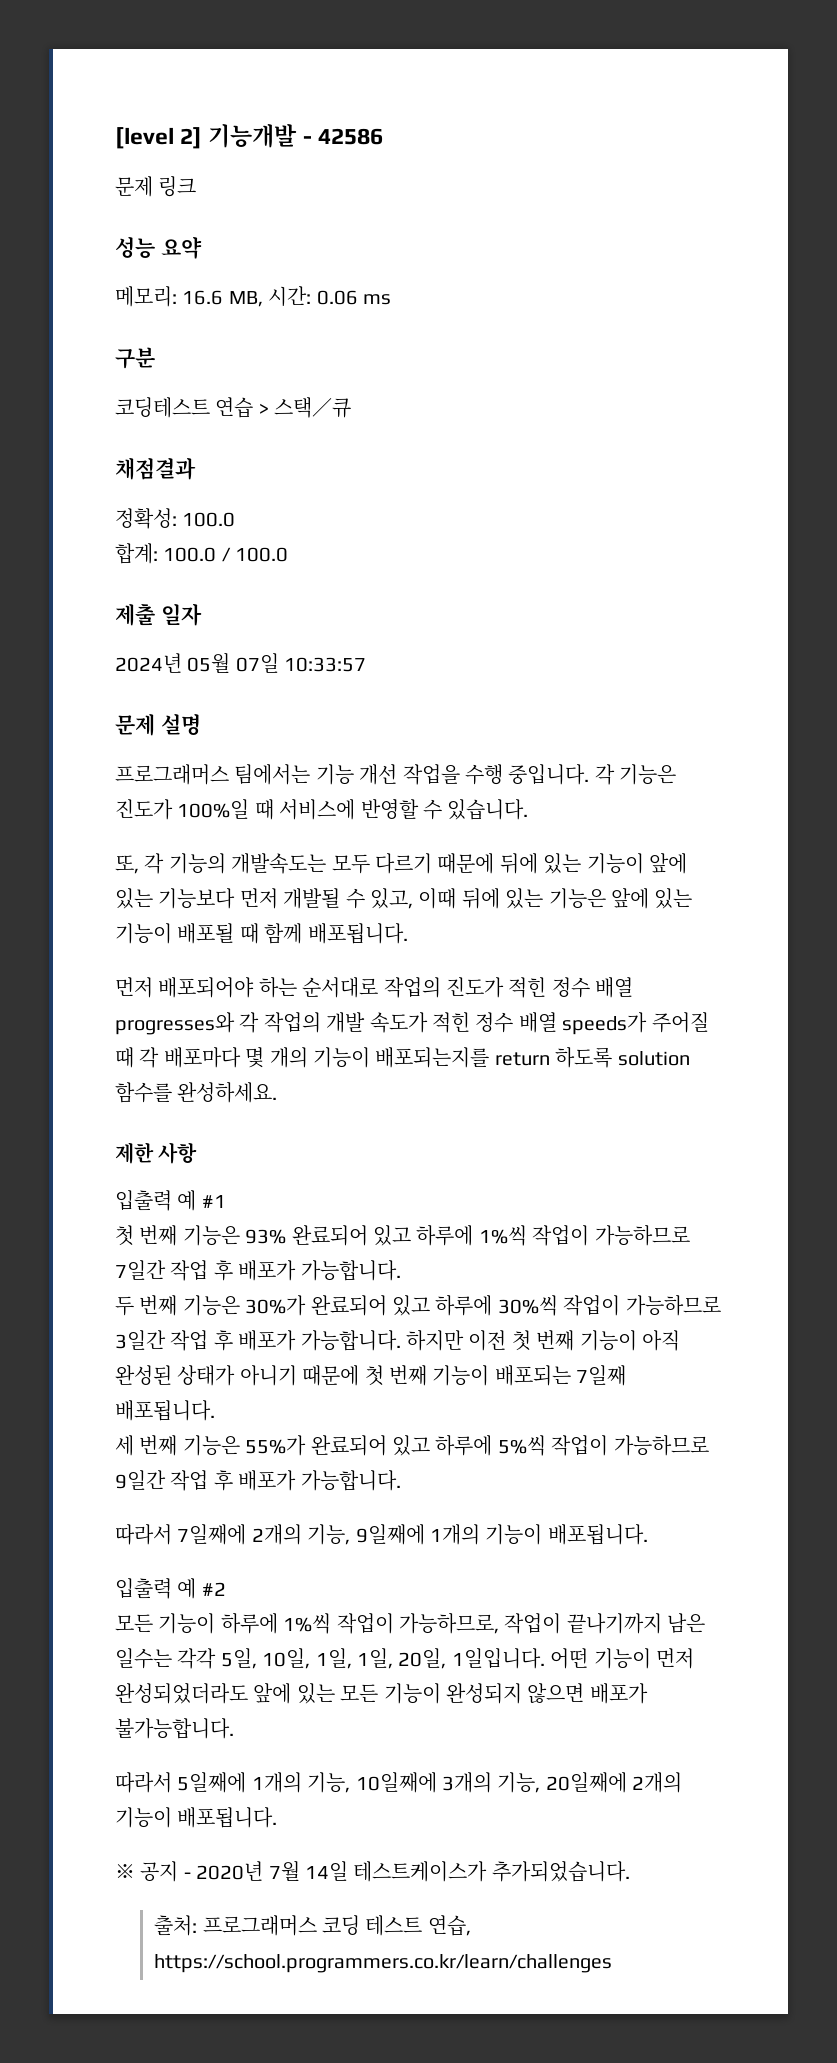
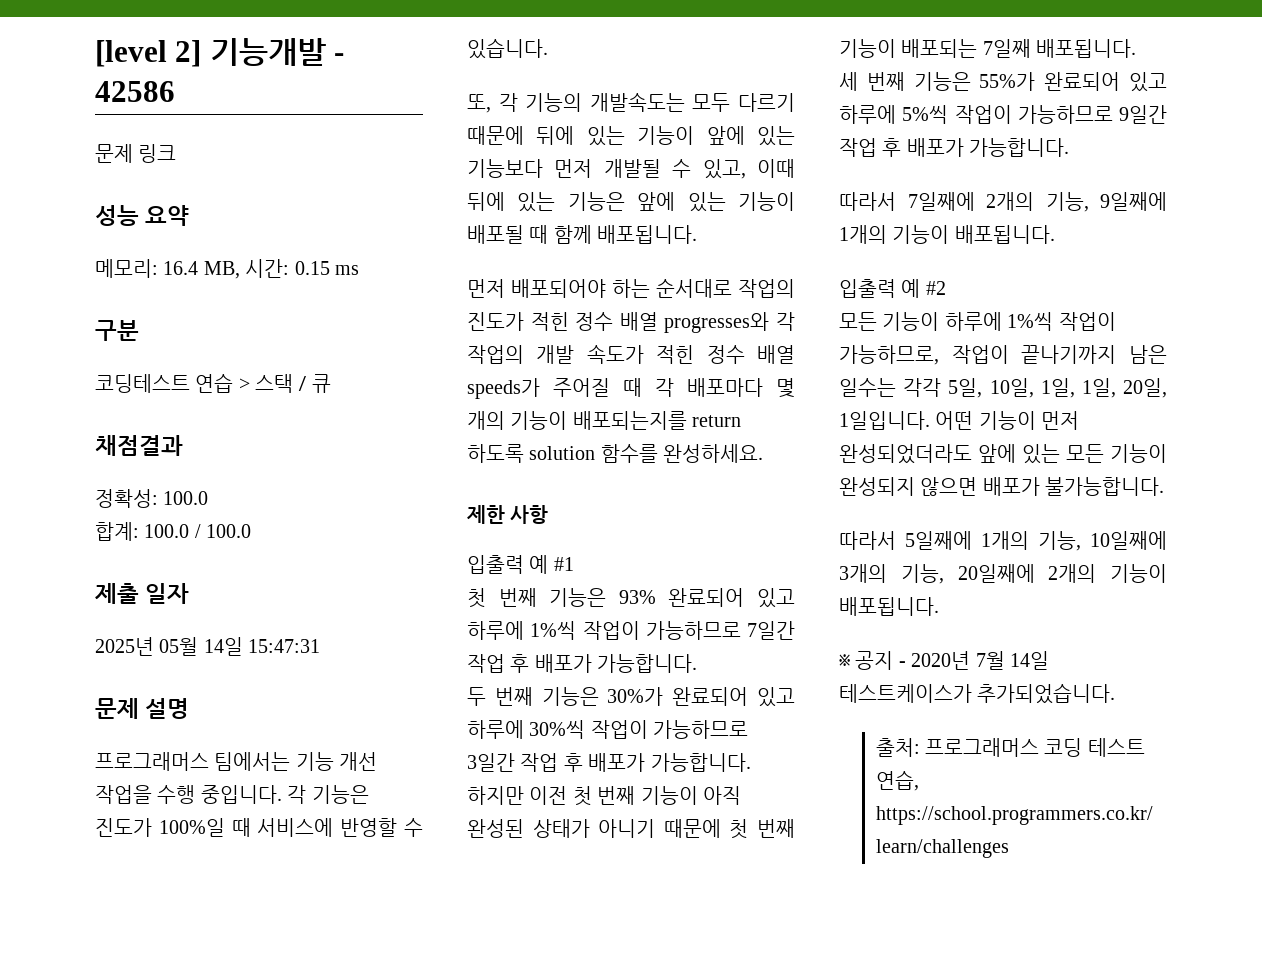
[182,290,224,305] 16.6 -> [163,261,199,275] 16.4
[316,290,358,305] 0.06 -> [294,261,330,275] 0.15
[115,652,367,673] 2024년 05월 07일 10:33:57 -> [95,637,321,656] 2025년 05월 14일 15:47:31

